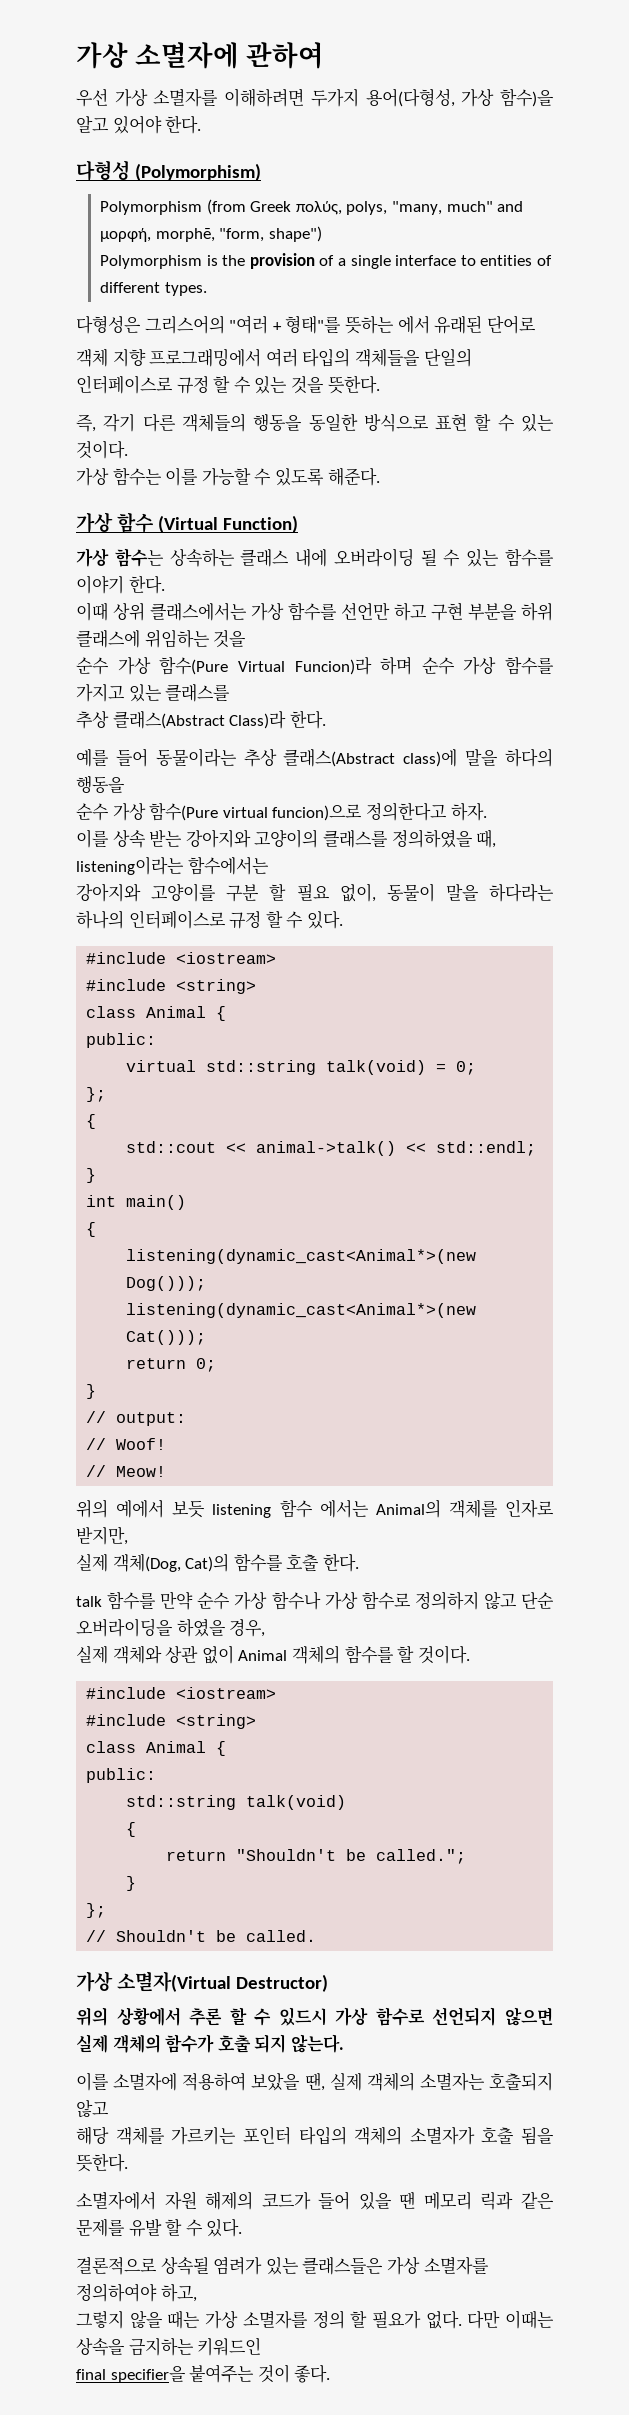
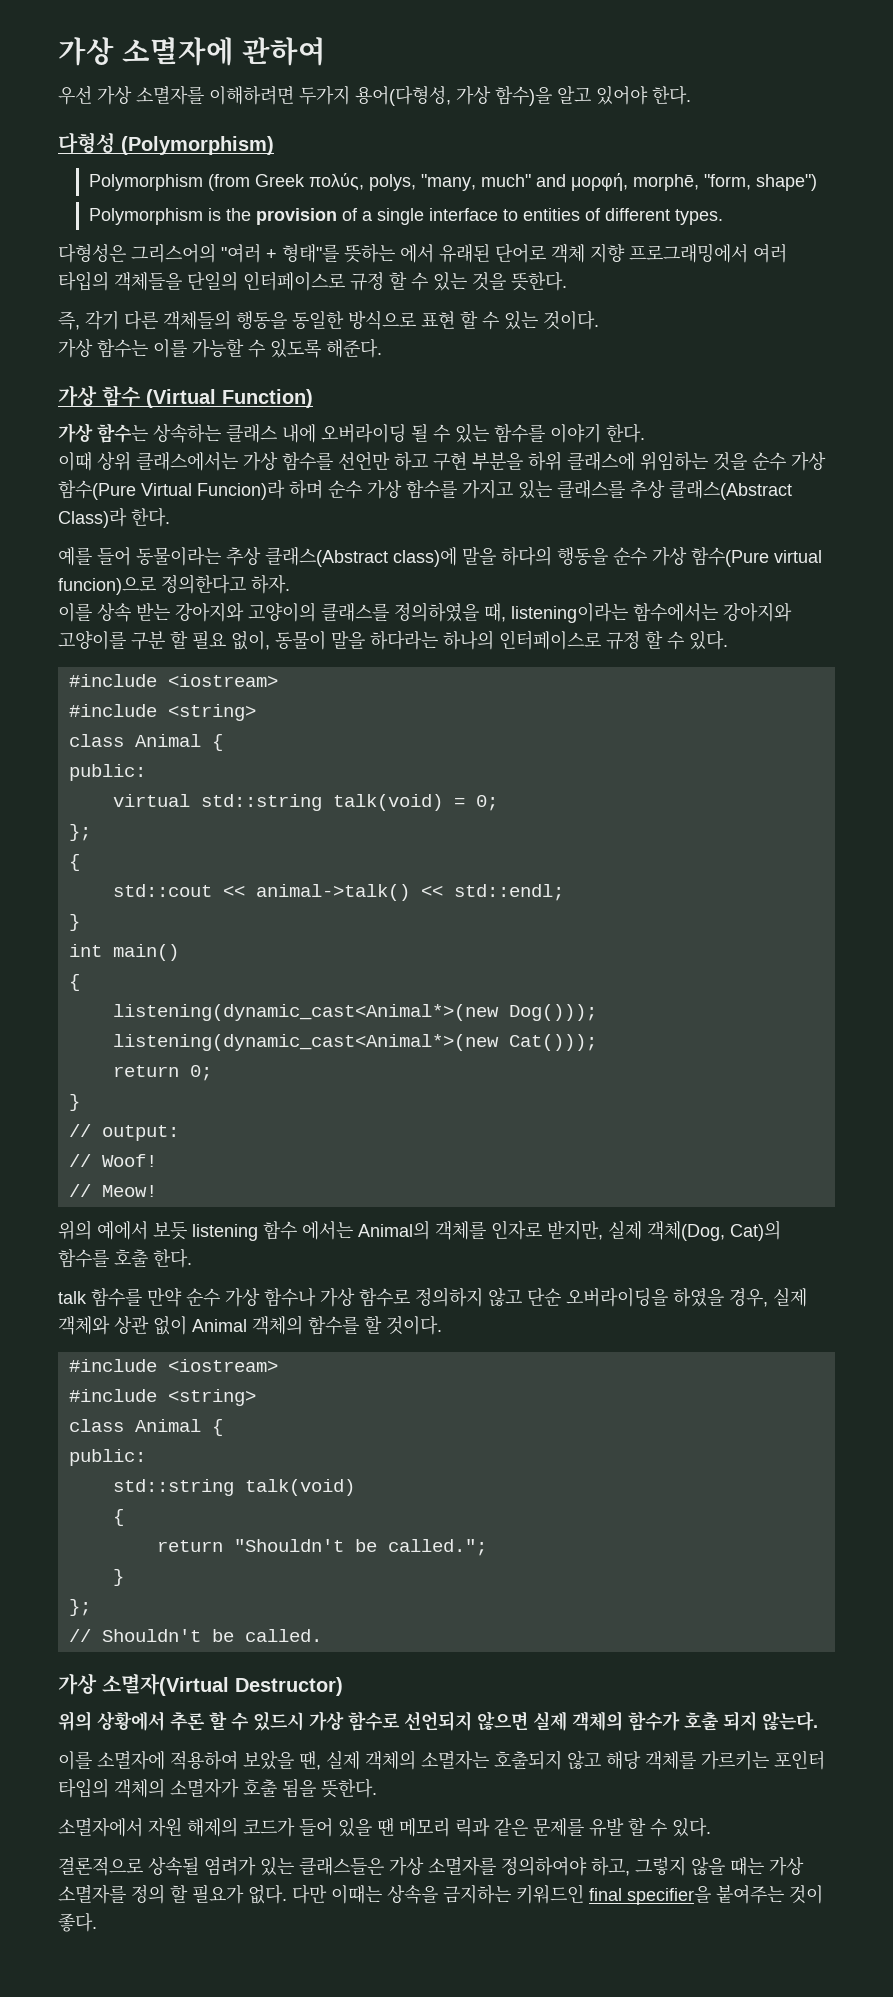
(536, 324) // -> (546, 253) none
(247, 639) // -> (747, 461) none
(231, 693) // -> (625, 489) none
(125, 784) // -> (608, 556) none
(269, 865) // -> (718, 612) none
(128, 1535) // -> (603, 1230) none
(266, 1628) // -> (768, 1297) none
(109, 2108) // -> (601, 1760) none
(197, 2293) // -> (630, 1866) none
(262, 2346) // -> (584, 1894) none

